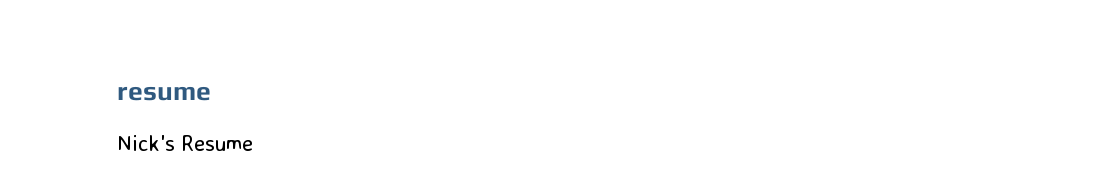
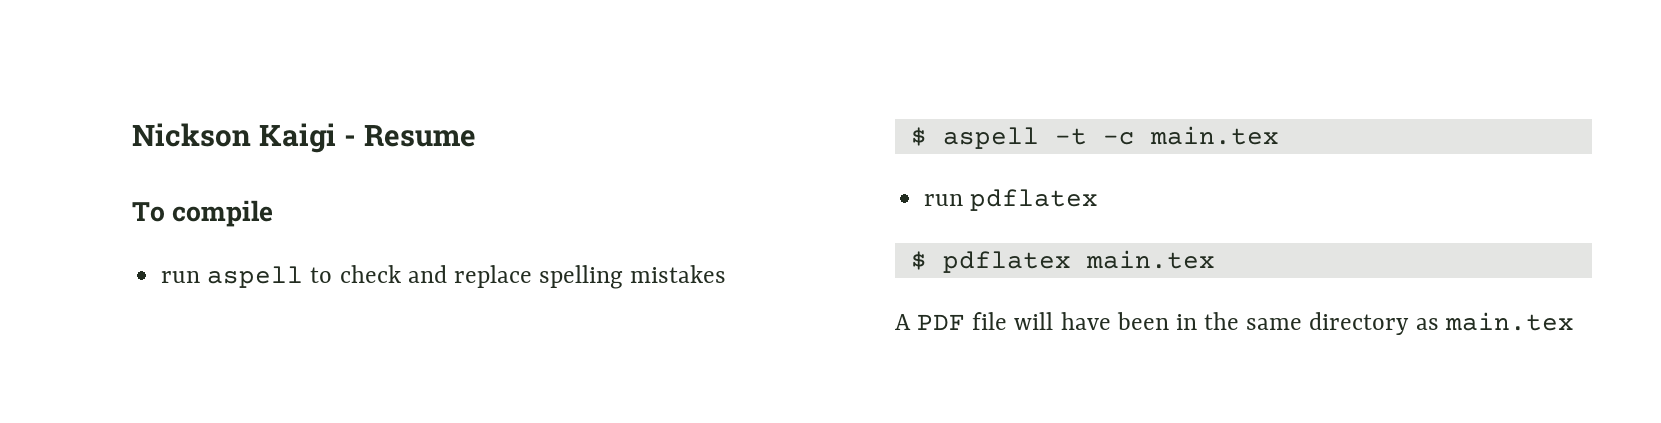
[117,86,211,101] [117,135,253,151] resume // Nick's Resume -> [132,123,476,153] [132,200,274,227] [161,265,727,289] [910,126,1279,149] [924,189,1099,211] [910,250,1215,273] [895,312,1574,335] Nickson Kaigi - Resume // To compile // run aspell to check and replace spelling mistakes // $ aspell -t -c main.tex // run pdflatex // $ pdflatex main.tex // A PDF file will have been in the same directory as main.tex

